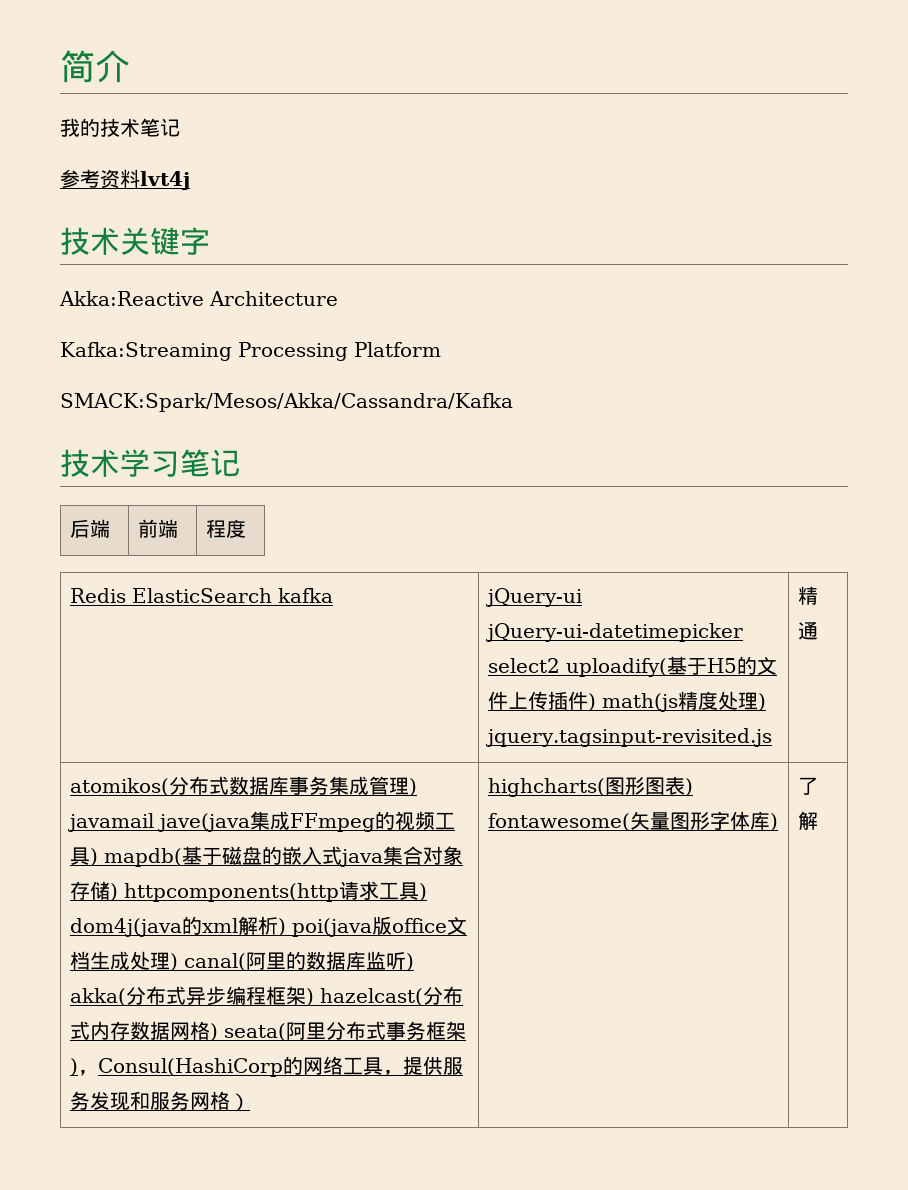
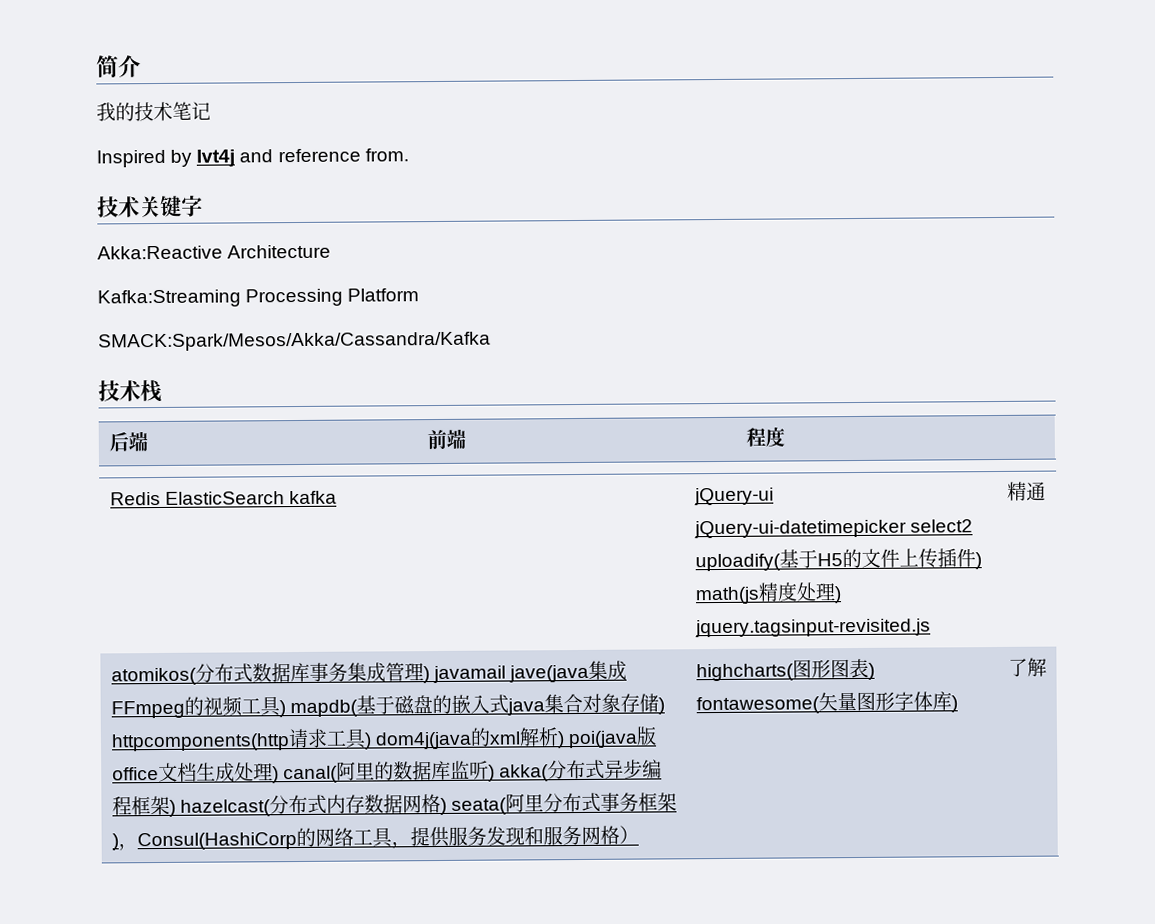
[60,169,140,189] 参考资料 -> [96,149,193,168] Inspired by
(190, 180) none -> [239,148,409,163] and reference from.
[120,449,240,477] 学习笔记 -> [140,379,162,403] 栈

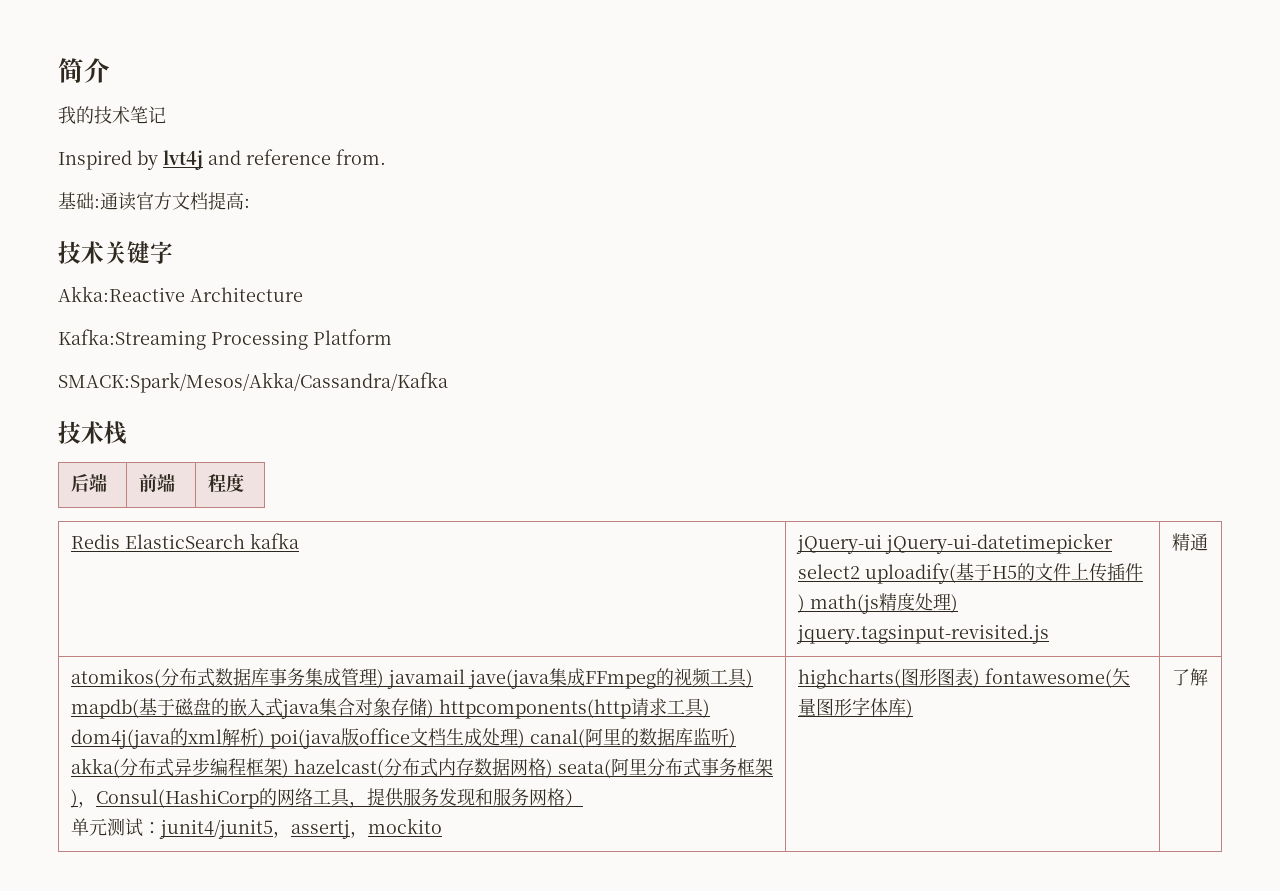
(409, 155) none -> [58,192,250,211] // 基础:通读官方文档提高:
(639, 834) none -> [70,818,442,839] // 单元测试：junit4/junit5，assertj，mockito

